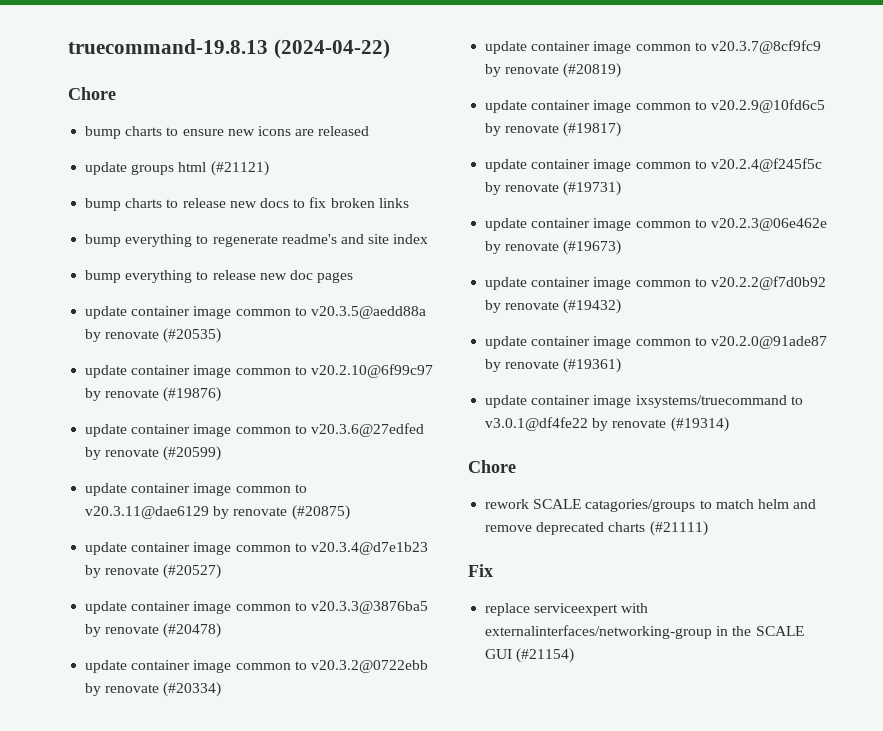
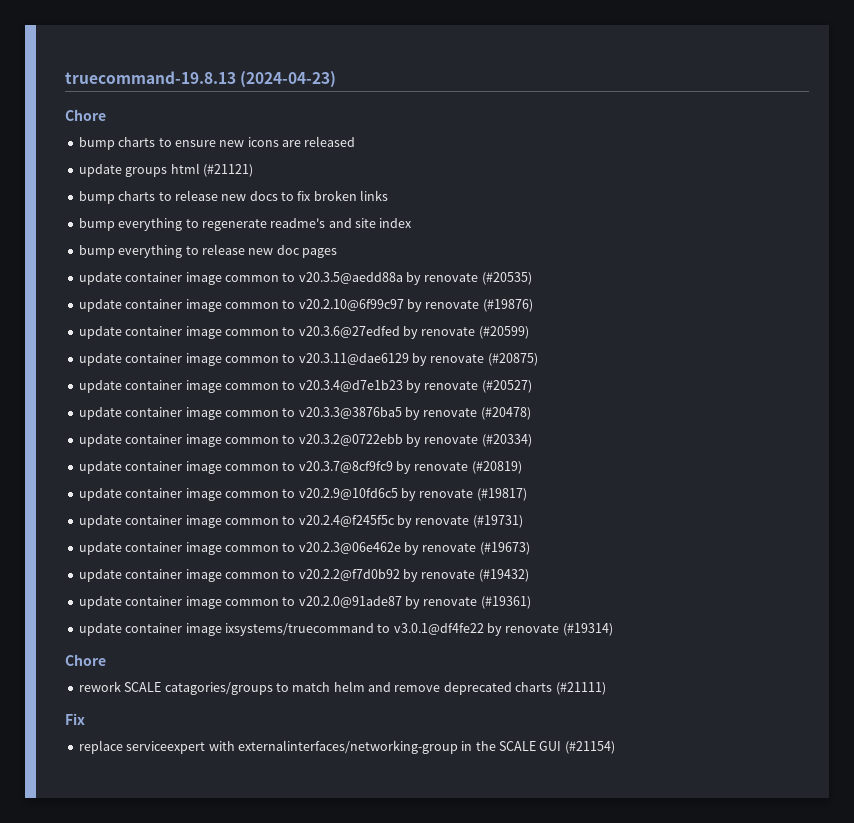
[273,39,390,59] (2024-04-22) -> [240,71,337,88] (2024-04-23)

